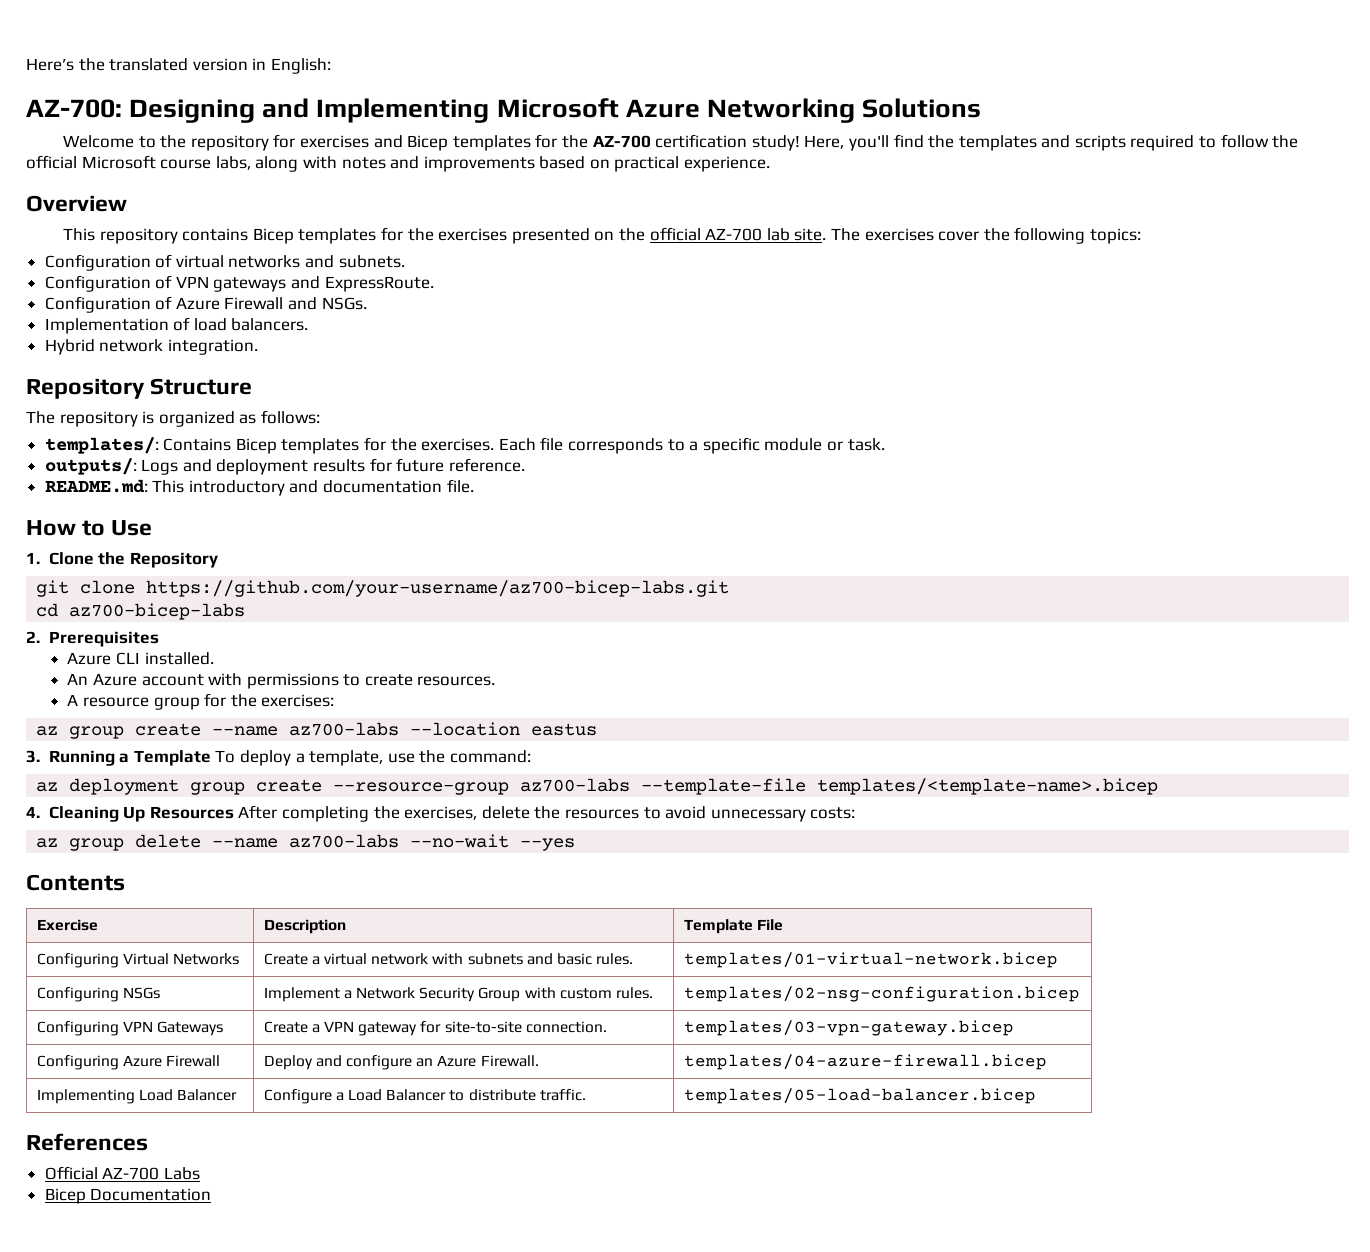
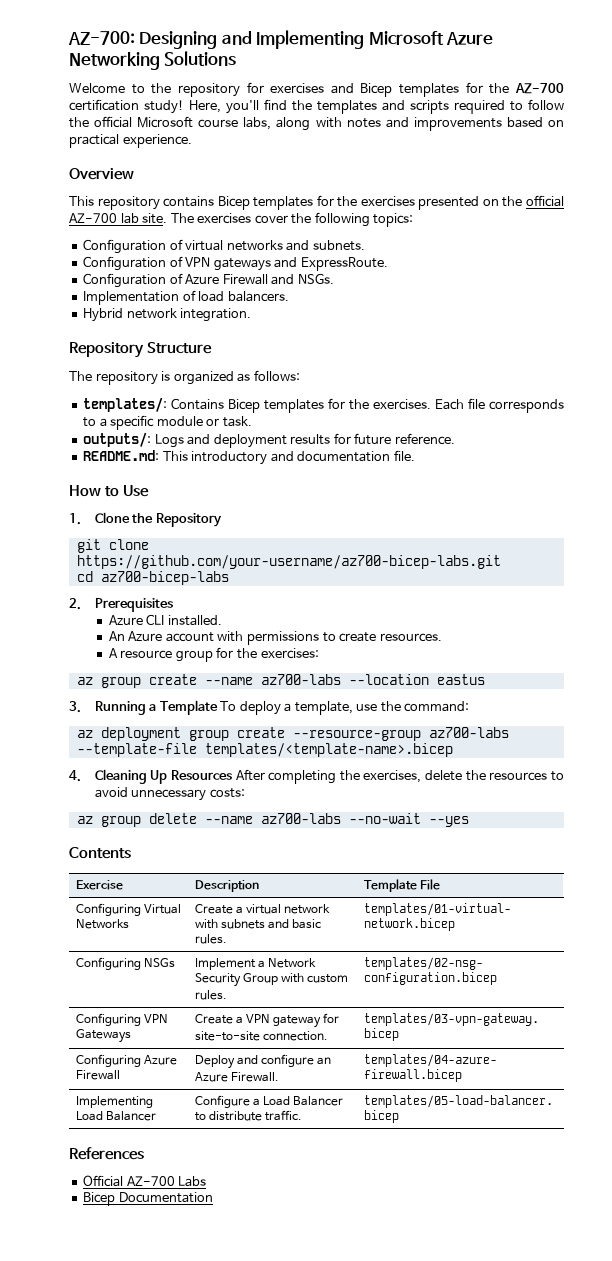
[26,58,331,74] Here’s the translated version in English: // -> (68, 38) none

